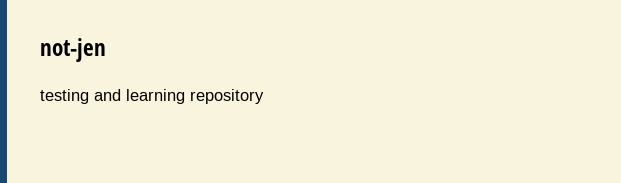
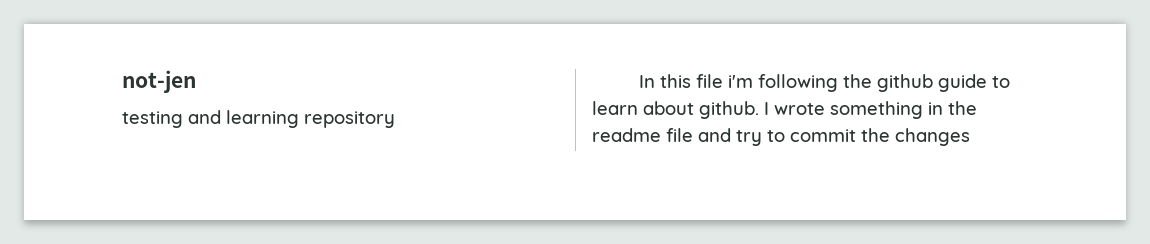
(264, 96) none -> [639,74,1011,92] [592,101,977,119] [592,128,970,146] // In this file i'm following the github guide to learn about github. I wrote something in the readme file and try to commit the changes

